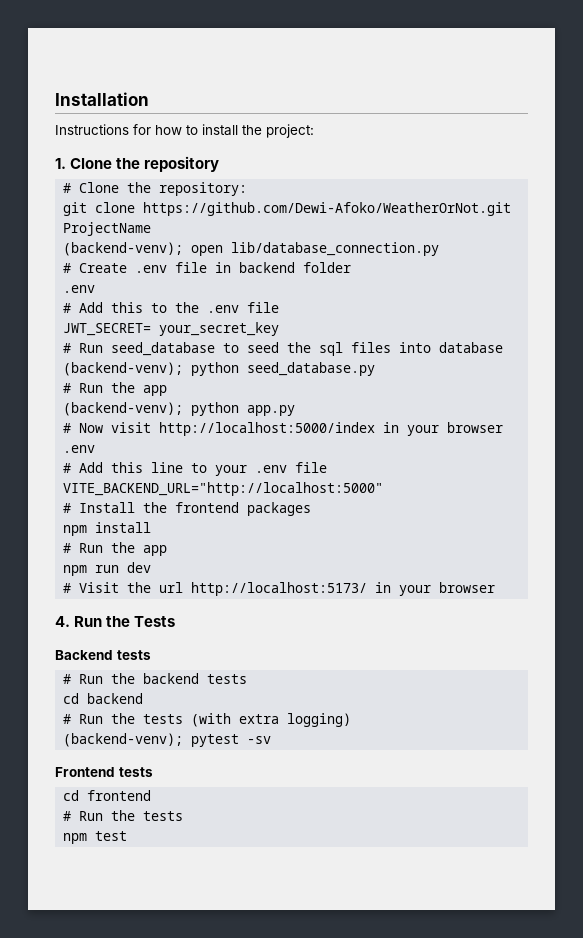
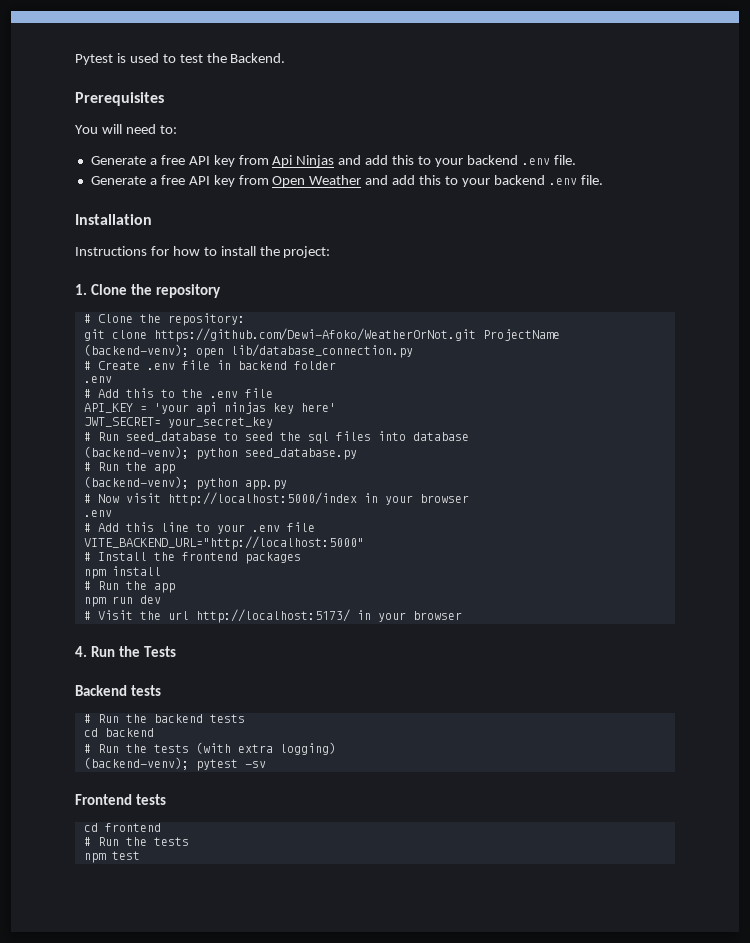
(55, 99) none -> [75,53,286,65] [75,92,164,106] [75,124,177,134] [90,155,576,167] [90,175,603,187] Pytest is used to test the Backend. // Prerequisites // You will need to: // Generate a free API key from Api Ninjas and add this to your backend .env file. // Generate a free API key from Open Weather and add this to your backend .env file. //
(280, 307) none -> [83,402,336,415] // API_KEY = 'your api ninjas key here'

